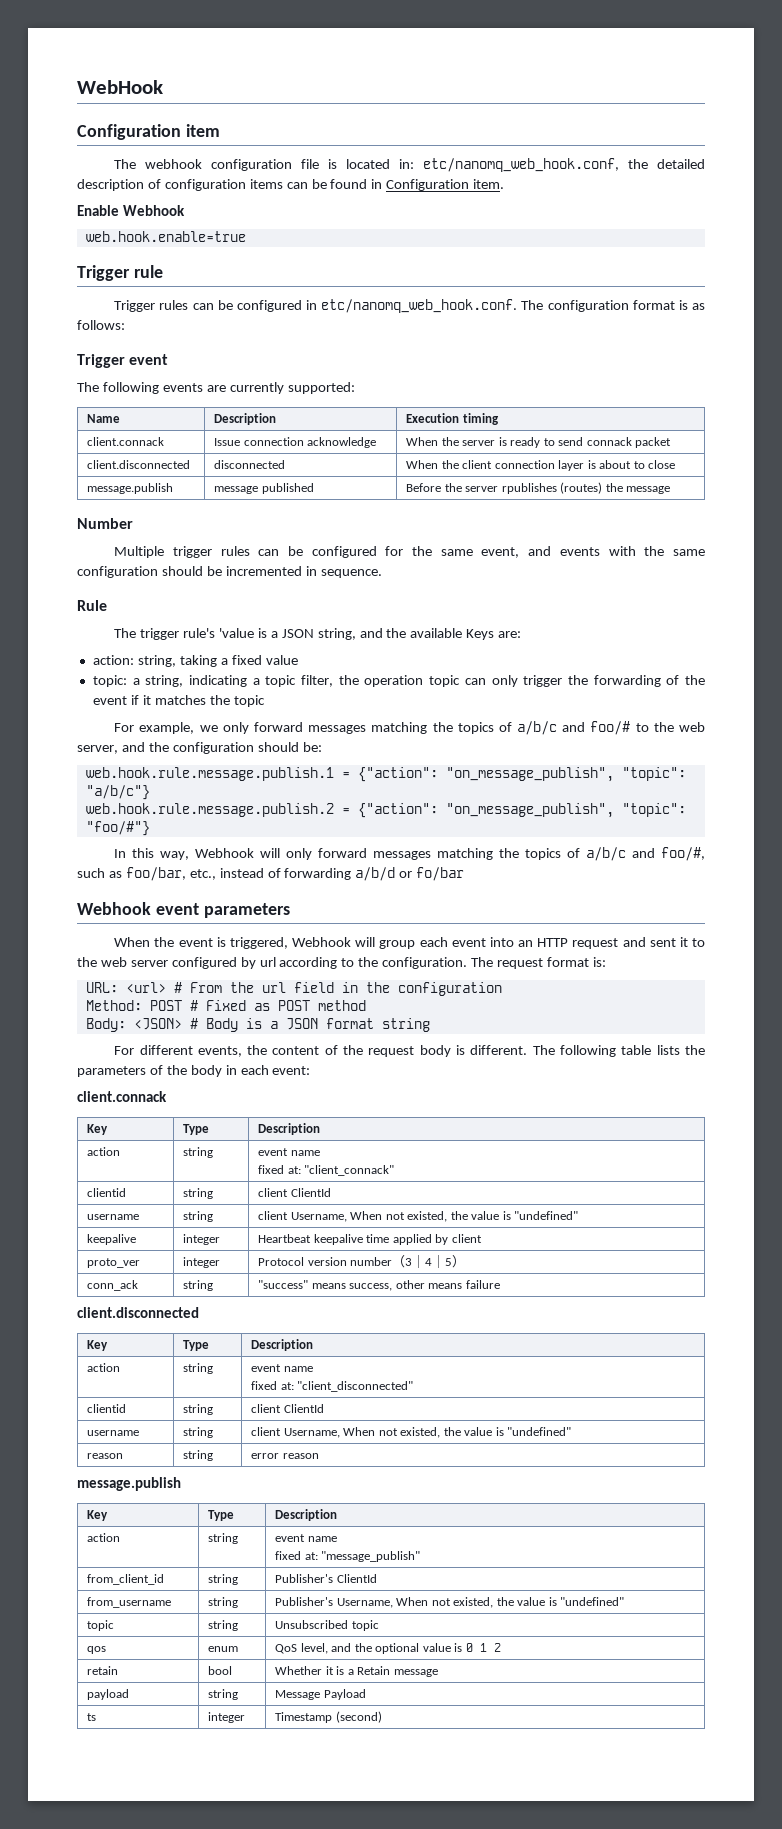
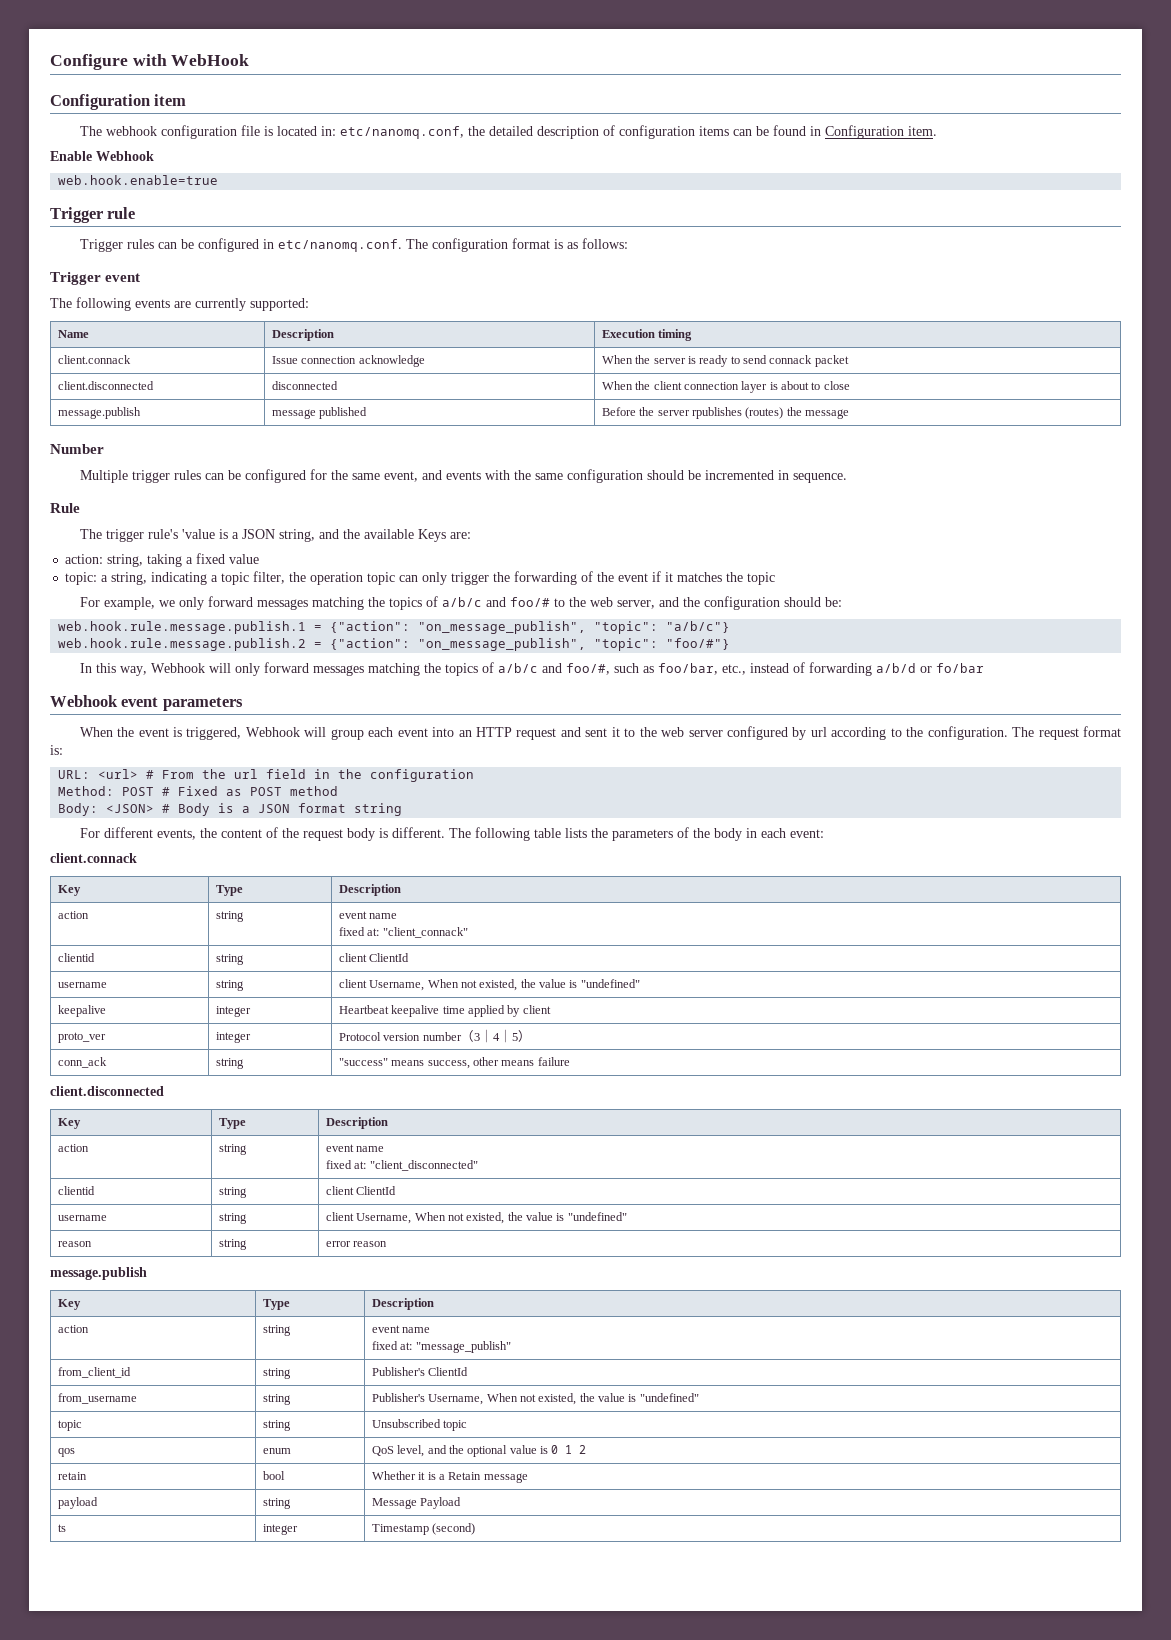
(77, 87) none -> [50,54,167,70] Configure with
[423,158,620,172] etc/nanomq_web_hook.conf, -> [339,126,464,139] etc/nanomq.conf,
[321,299,518,313] etc/nanomq_web_hook.conf. -> [277,239,402,252] etc/nanomq.conf.

